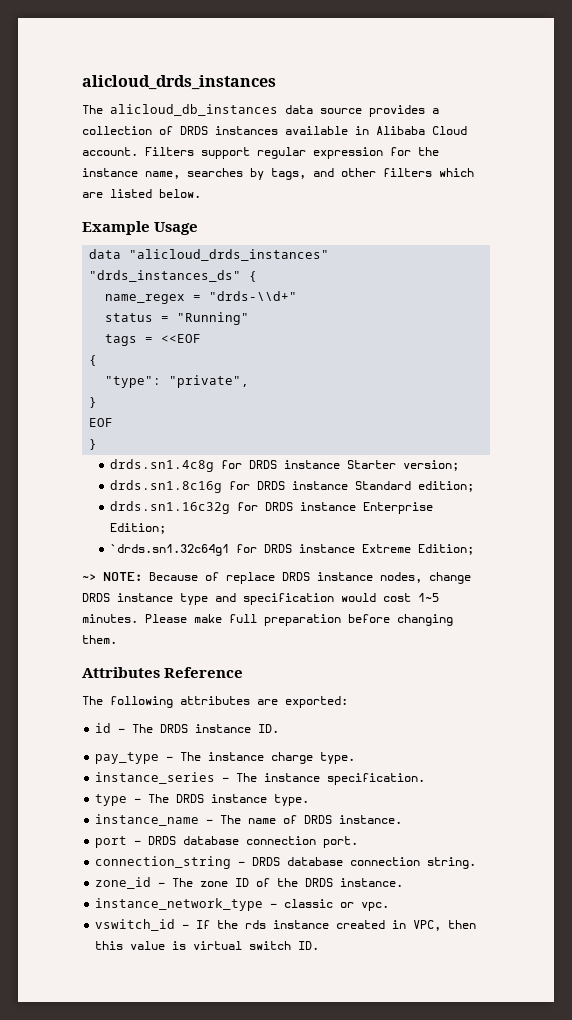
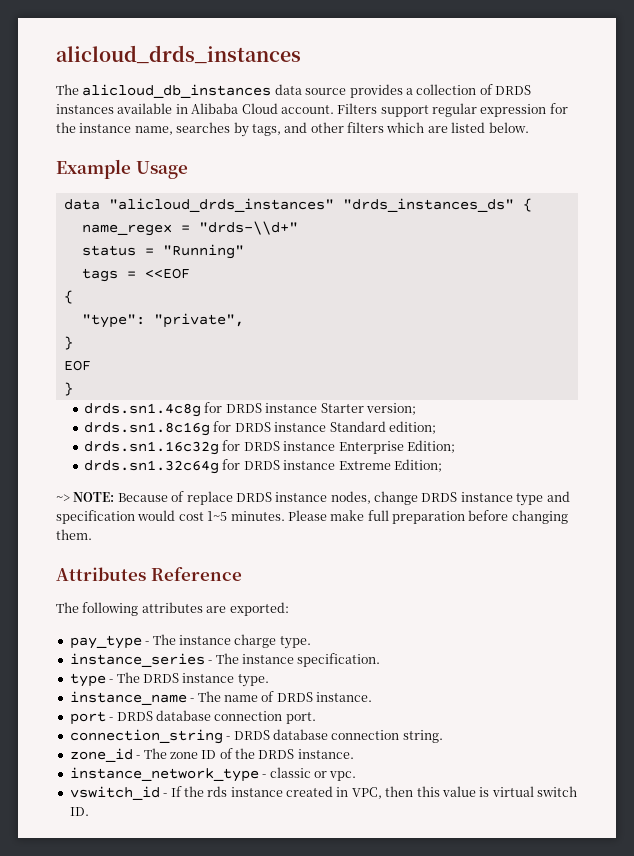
[109,544,229,556] `drds.sn1.32c64g1 -> [84,460,220,474] drds.sn1.32c64g
[95,723,280,733] // id - The DRDS instance ID. -> (289, 609) none

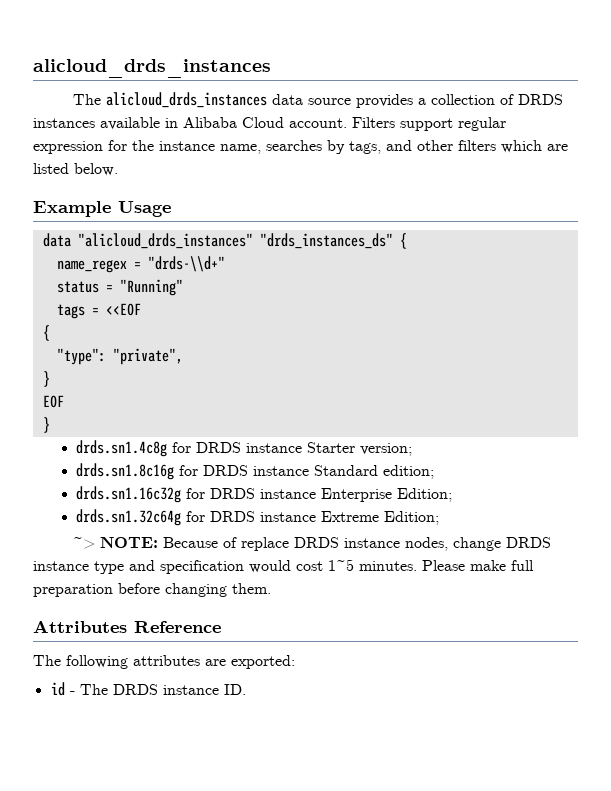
[82,84,272,98] alicloud_db_instances -> [106,92,268,108] alicloud_drds_instances
[69,634,311,649] [69,653,381,667] [69,672,269,687] [69,691,372,705] [69,710,316,725] [69,729,443,744] [69,748,354,762] [69,767,357,782] [69,786,577,800] pay_type - The instance charge type. // instance_series - The instance specification. // type - The DRDS instance type. // instance_name - The name of DRDS instance. // port - DRDS database connection port. // connection_string - DRDS database connection string. // zone_id - The zone ID of the DRDS instance. // instance_network_type - classic or vpc. // vswitch_id - If the rds instance created in VPC, then this value is virtual switch -> [50,682,219,696] id - The DRDS instance

